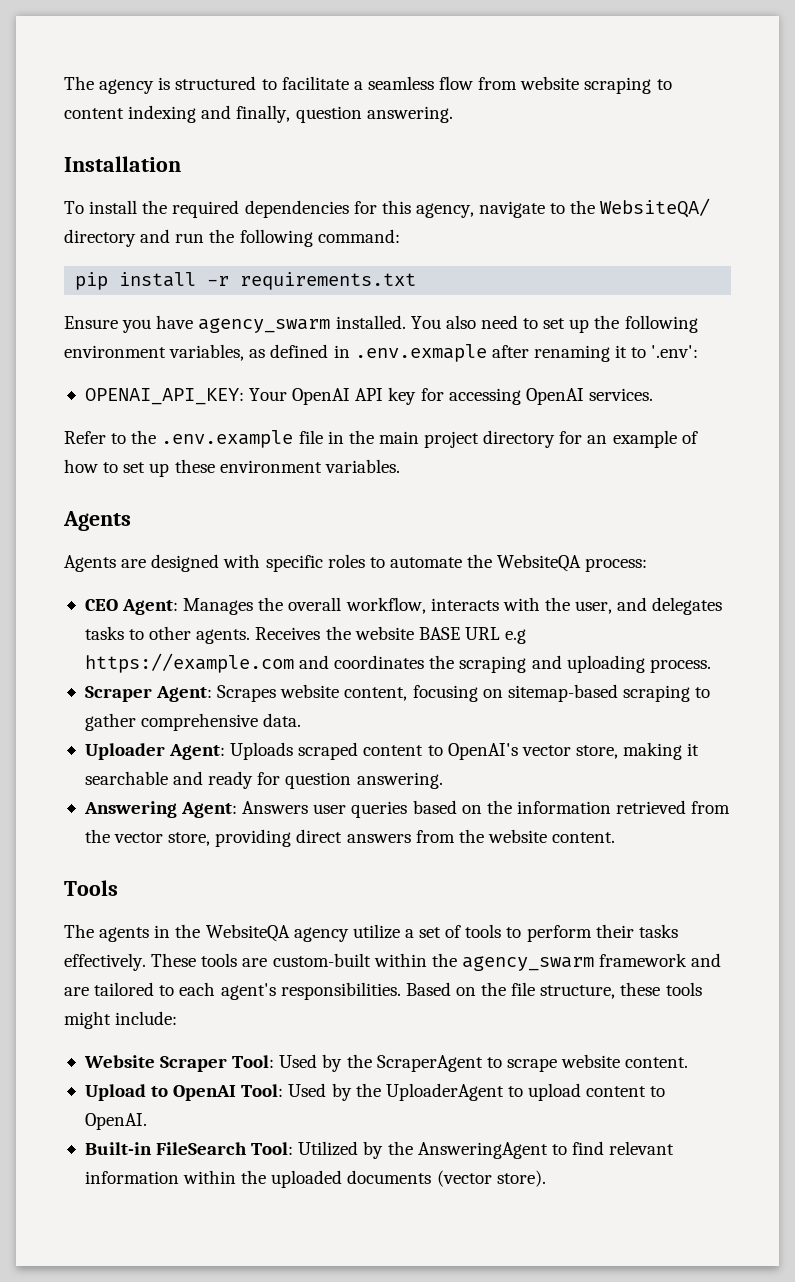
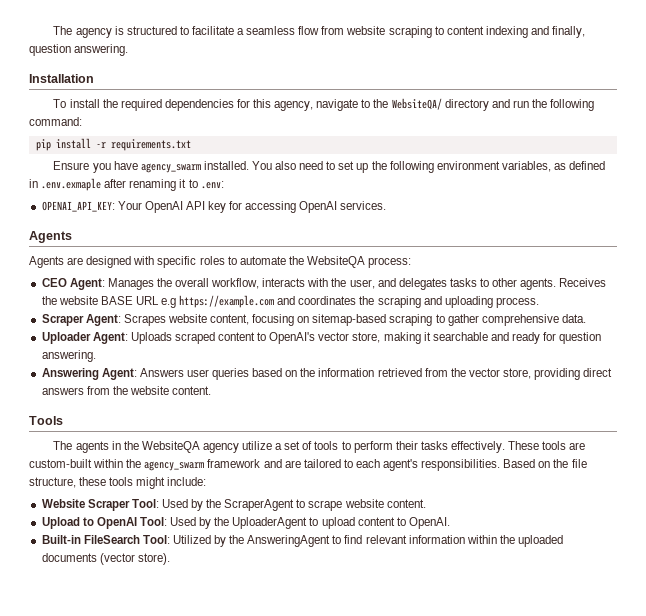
[651,345,699,358] '.env': -> [200,181,224,189] .env:
[64,430,698,448] [64,459,400,477] // Refer to the .env.example file in the main project directory for an example of how to set up these environment variables. -> (387, 205) none

